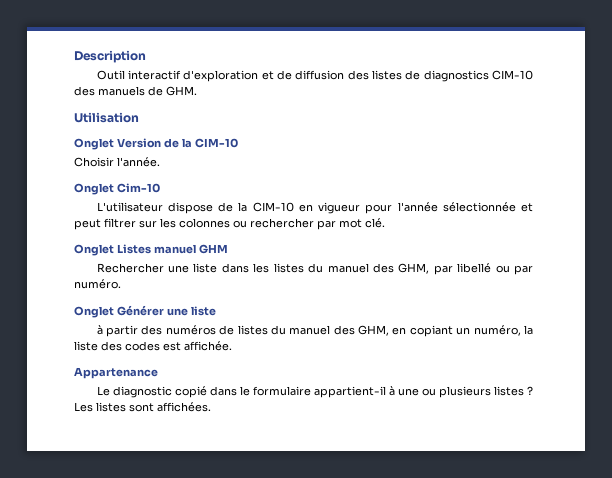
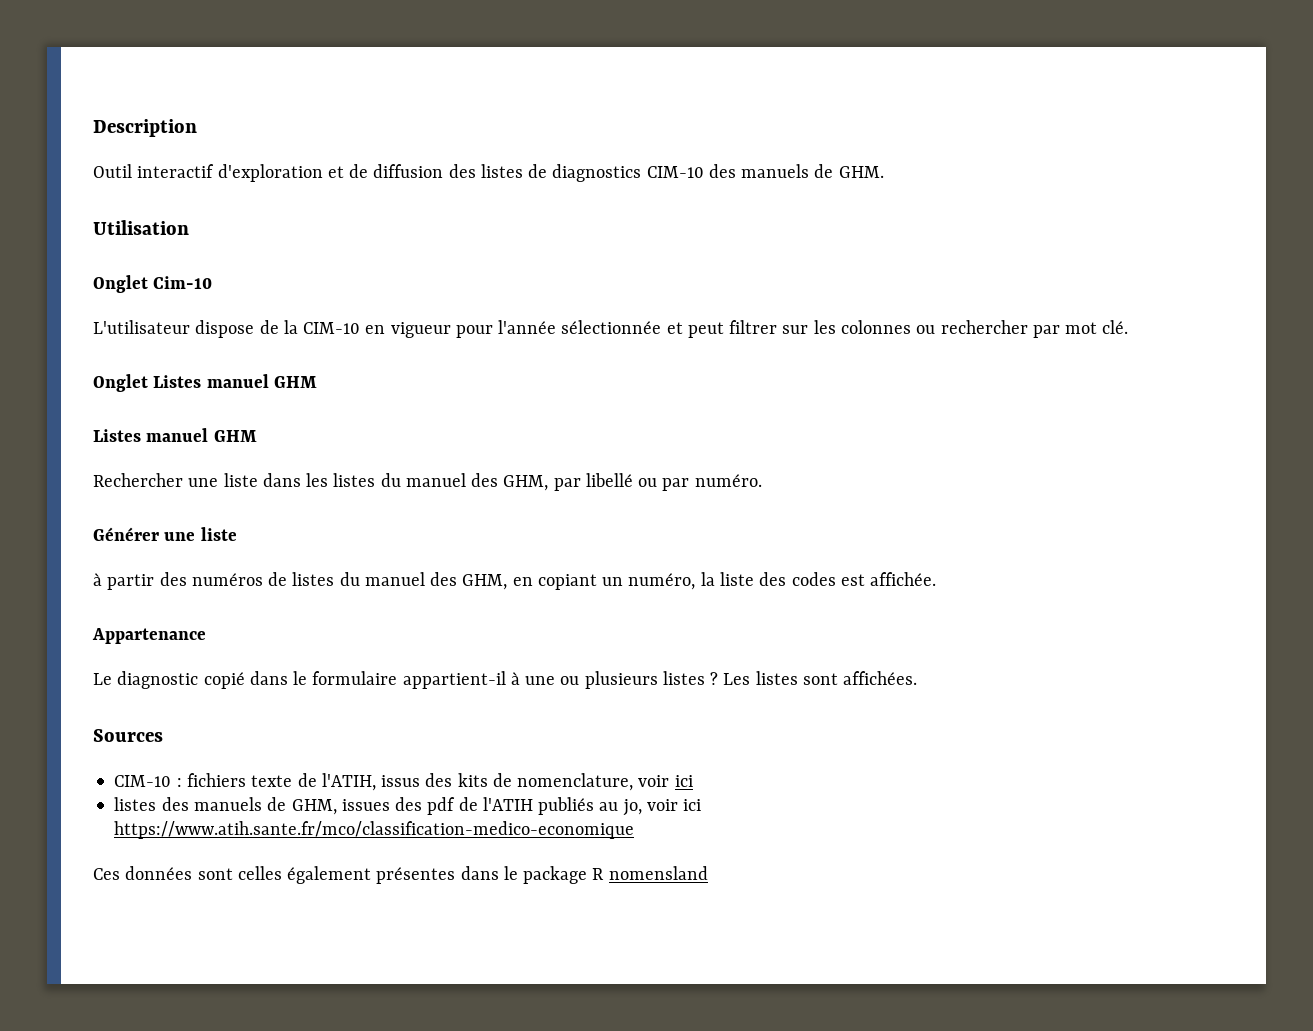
[74,138,238,150] [74,157,160,167] // Onglet Version de la CIM-10 // Choisir l'année. -> (189, 227) none
(228, 249) none -> [93,428,257,442] // Listes manuel GHM
[74,306,114,318] Onglet -> (762, 480) none
(211, 407) none -> [93,729,163,742] [114,773,693,791] [114,797,702,816] [114,821,635,839] [93,866,708,884] // Sources // CIM-10 : fichiers texte de l'ATIH, issus des kits de nomenclature, voir ici // listes des manuels de GHM, issues des pdf de l'ATIH publiés au jo, voir ici https://www.atih.sante.fr/mco/classification-medico-economique // Ces données sont celles également présentes dans le package R nomensland

